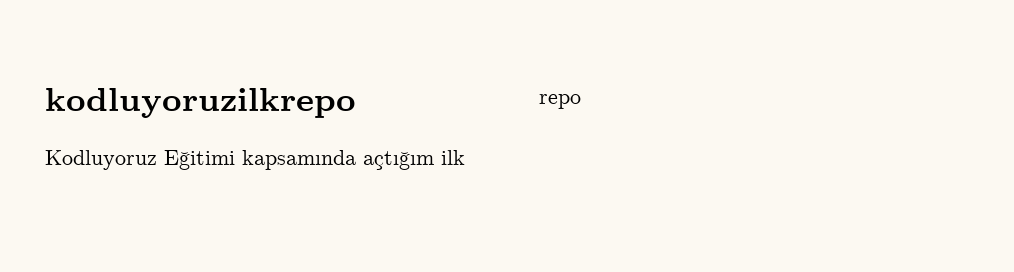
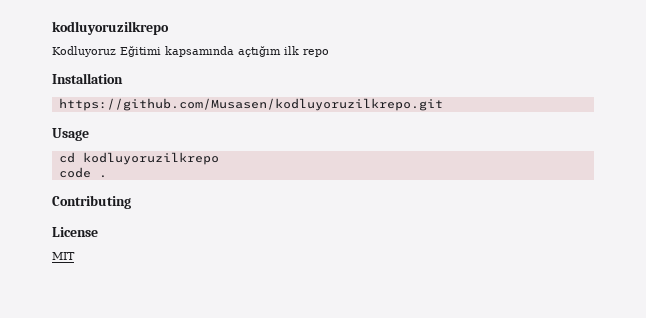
(581, 101) none -> [52,73,123,84] [58,98,443,111] [52,128,89,141] [58,152,219,165] [58,167,107,178] [52,195,131,209] [52,227,98,237] [52,252,75,260] // Installation // https://github.com/Musasen/kodluyoruzilkrepo.git // Usage // cd kodluyoruzilkrepo // code . // Contributing // License // MIT

